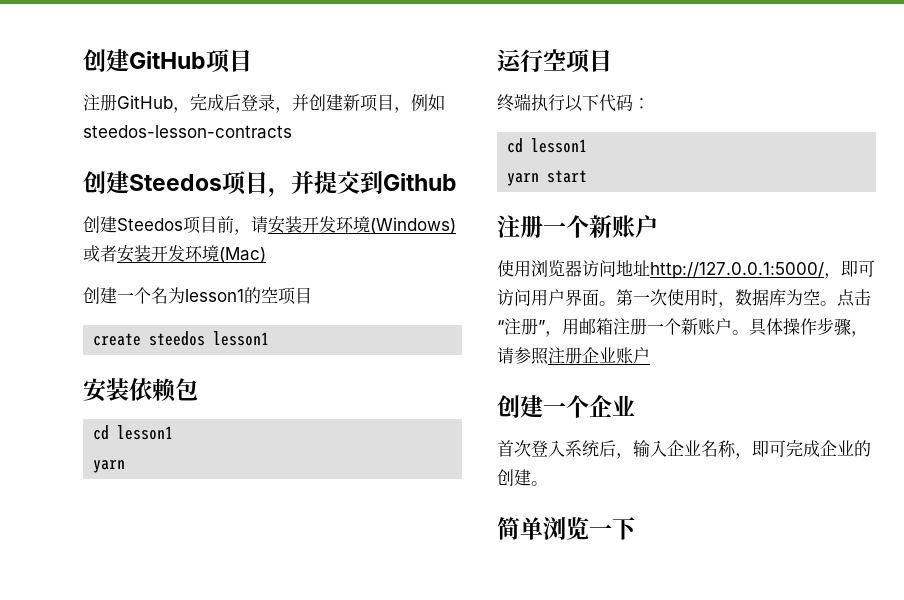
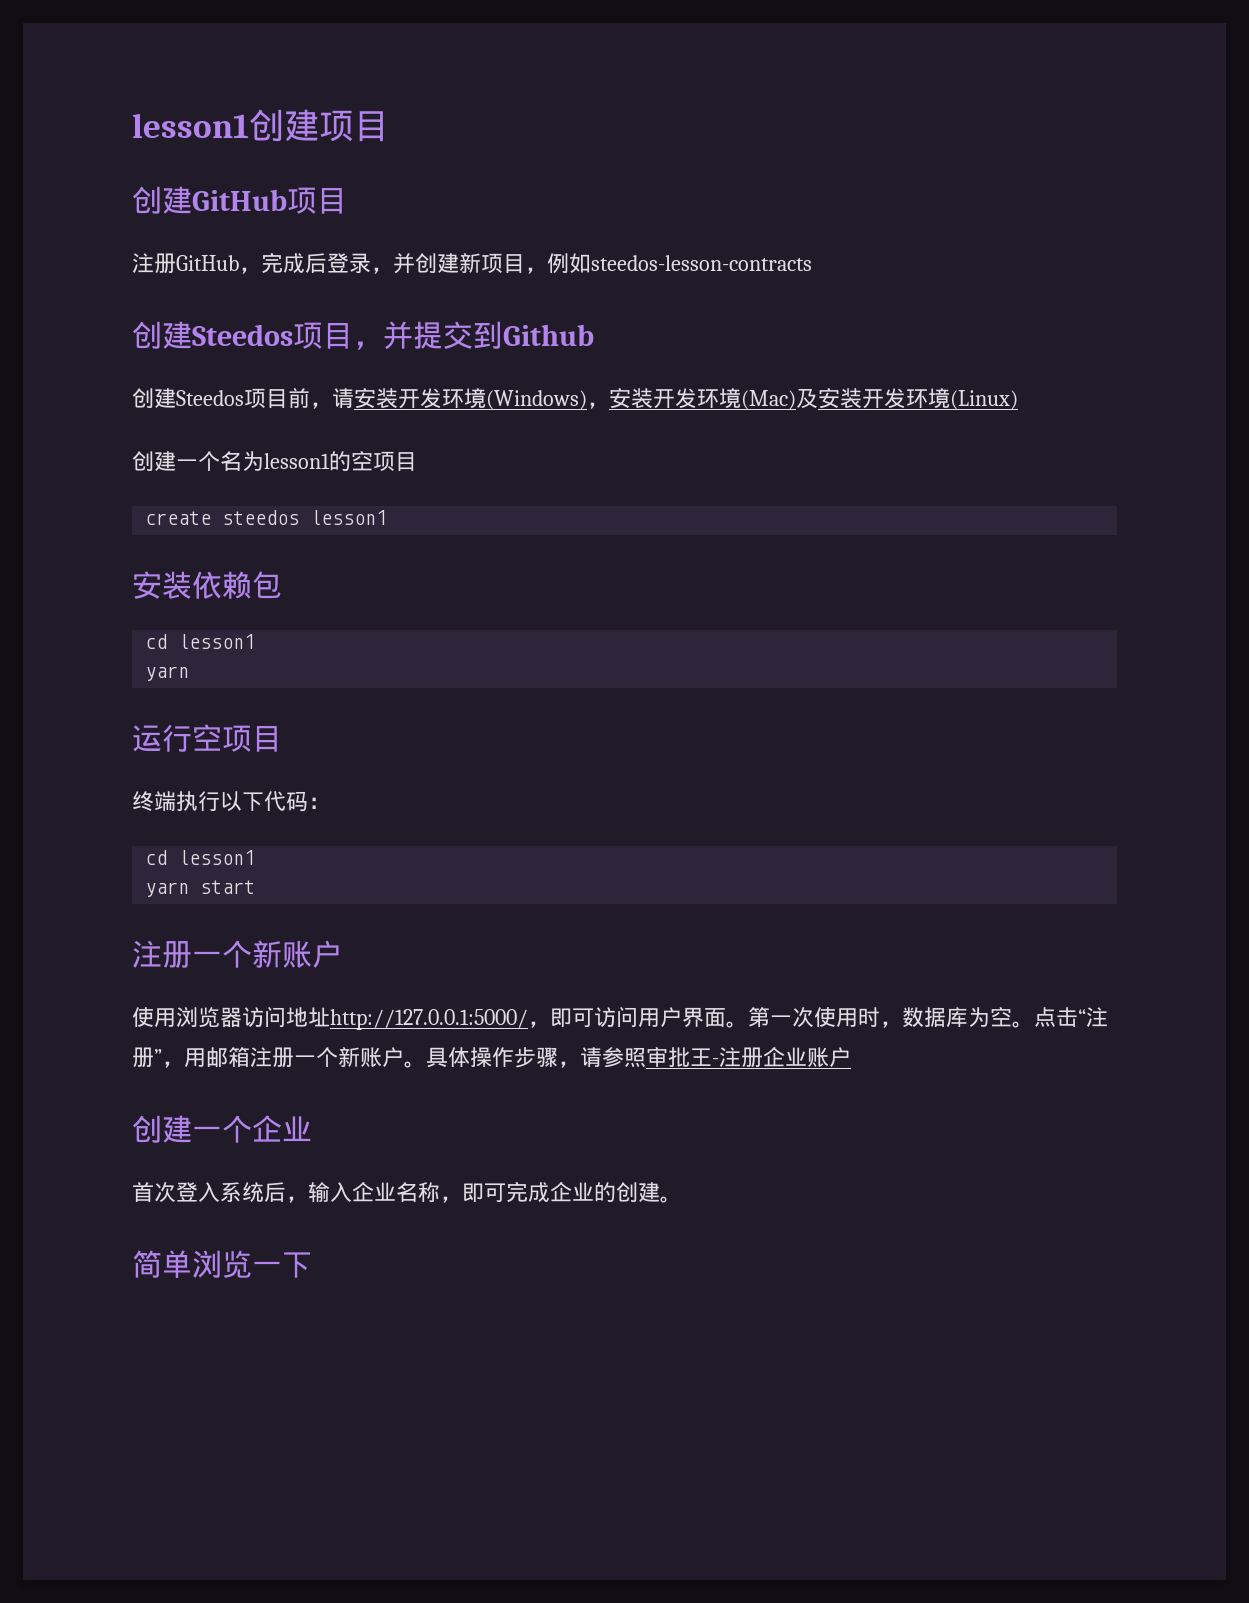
(83, 60) none -> [132,109,389,142] lesson1创建项目 //
[83,245,117,262] 或者 -> [587,402,609,409] ，
(266, 255) none -> [796,388,1018,410] 及安装开发环境(Linux)
(549, 356) none -> [646,1047,719,1067] 审批王-

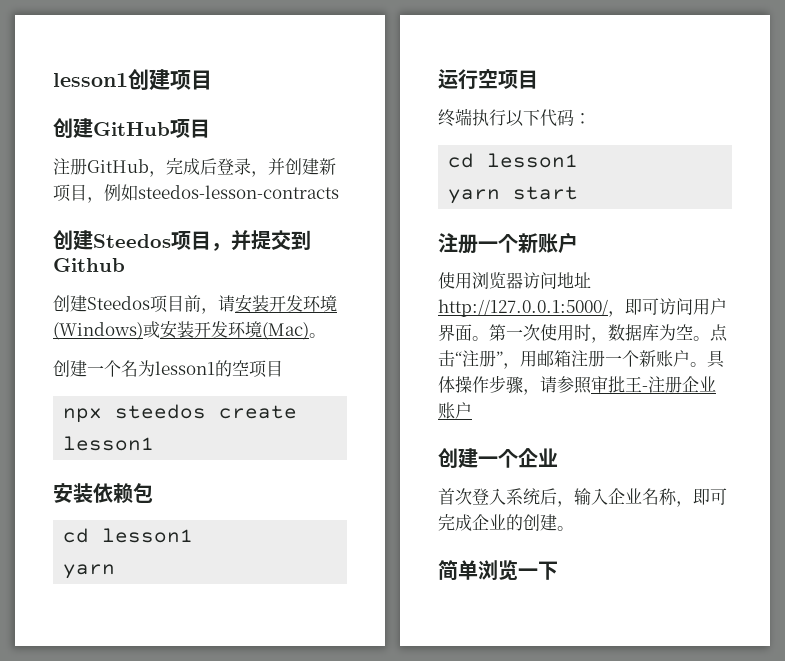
[587,402,609,409] ， -> [143,321,160,338] 或
[796,388,1018,410] 及安装开发环境(Linux) -> [309,333,326,338] 。
[145,510,300,525] create steedos -> [63,404,298,423] npx steedos create

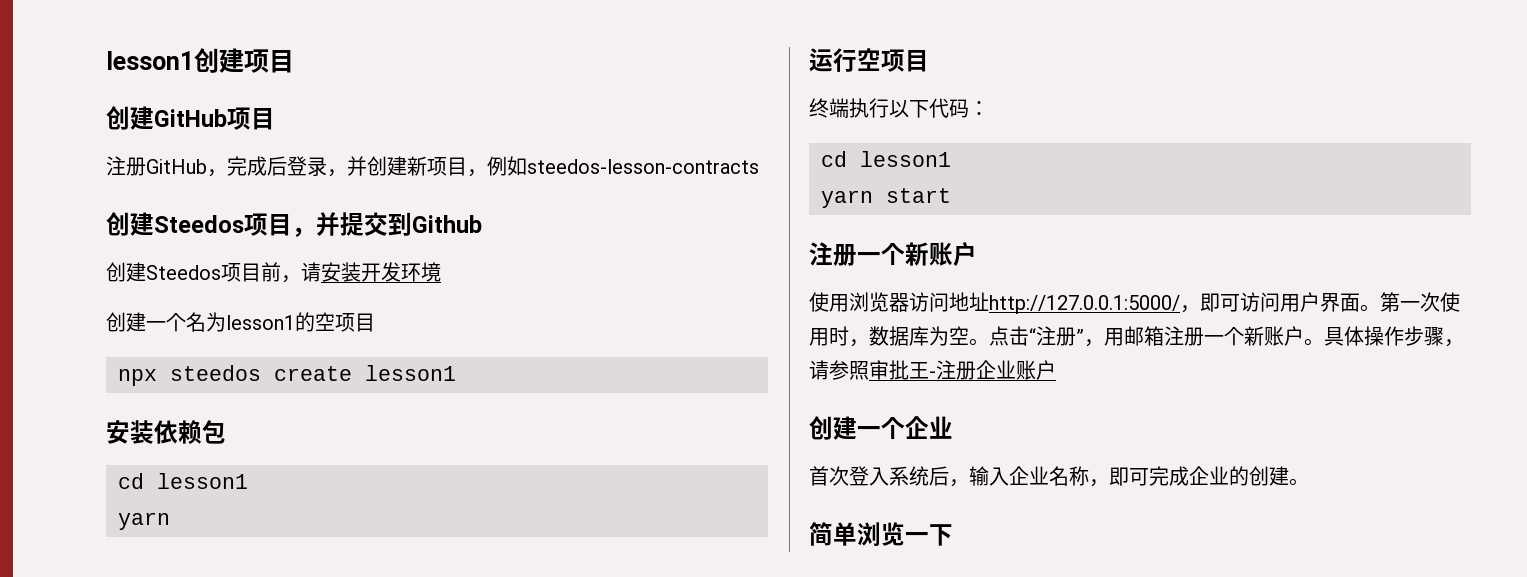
[53,321,326,340] (Windows)或安装开发环境(Mac)。 -> (441, 272) none

